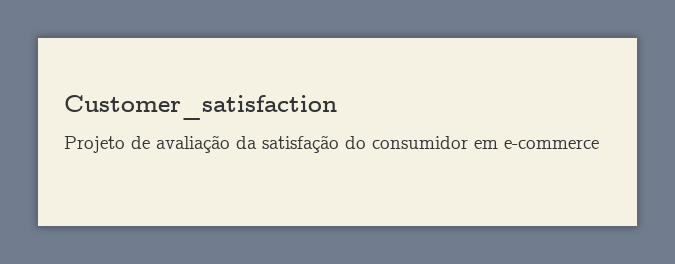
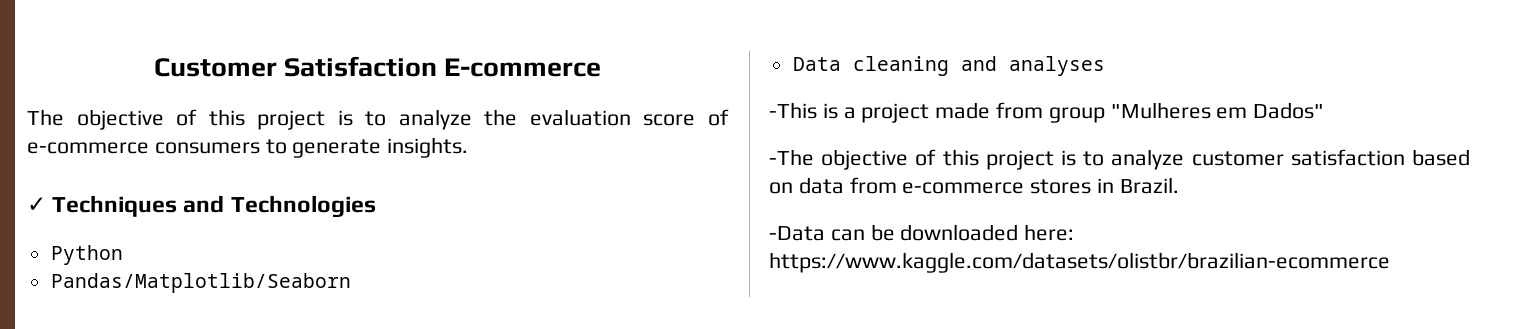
[64,95,337,120] [64,135,599,153] Customer_satisfaction // Projeto de avaliação da satisfação do consumidor em e-commerce -> [153,56,602,77] [27,109,729,130] [27,137,469,158] [27,195,376,218] [50,245,123,265] [50,273,351,293] [792,56,1105,76] [769,102,1325,123] [769,149,1470,170] [769,177,1179,194] [769,224,1075,241] [769,252,1390,273] Customer Satisfaction E-commerce // The objective of this project is to analyze the evaluation score of e-commerce consumers to generate insights. // ✓ Techniques and Technologies // Python // Pandas/Matplotlib/Seaborn // Data cleaning and analyses // -This is a project made from group "Mulheres em Dados" // -The objective of this project is to analyze customer satisfaction based on data from e-commerce stores in Brazil. // -Data can be downloaded here: https://www.kaggle.com/datasets/olistbr/brazilian-ecommerce

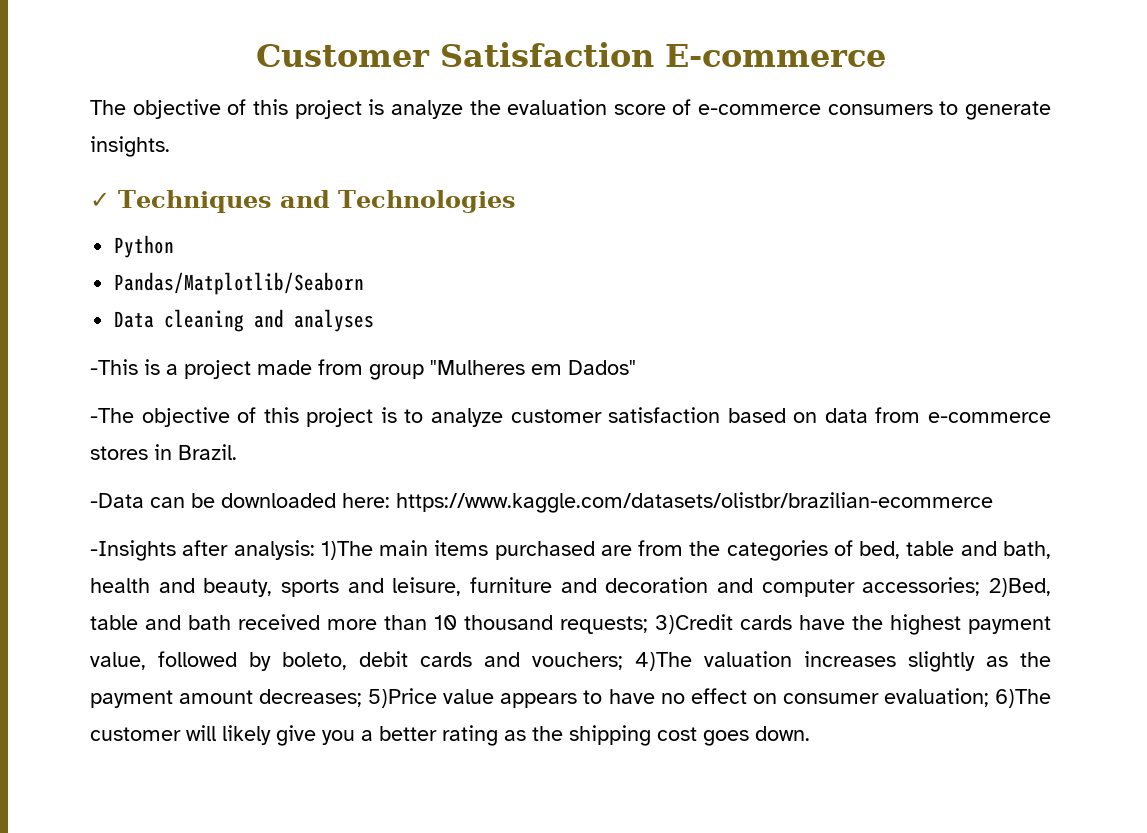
[365,111,387,126] to -> (385, 107) none
(1390, 262) none -> [90,540,1051,561] [90,577,1051,597] [90,614,1051,635] [90,651,1051,672] [90,688,1052,708] [90,725,810,746] // -Insights after analysis: 1)The main items purchased are from the categories of bed, table and bath, health and beauty, sports and leisure, furniture and decoration and computer accessories; 2)Bed, table and bath received more than 10 thousand requests; 3)Credit cards have the highest payment value, followed by boleto, debit cards and vouchers; 4)The valuation increases slightly as the payment amount decreases; 5)Price value appears to have no effect on consumer evaluation; 6)The customer will likely give you a better rating as the shipping cost goes down.

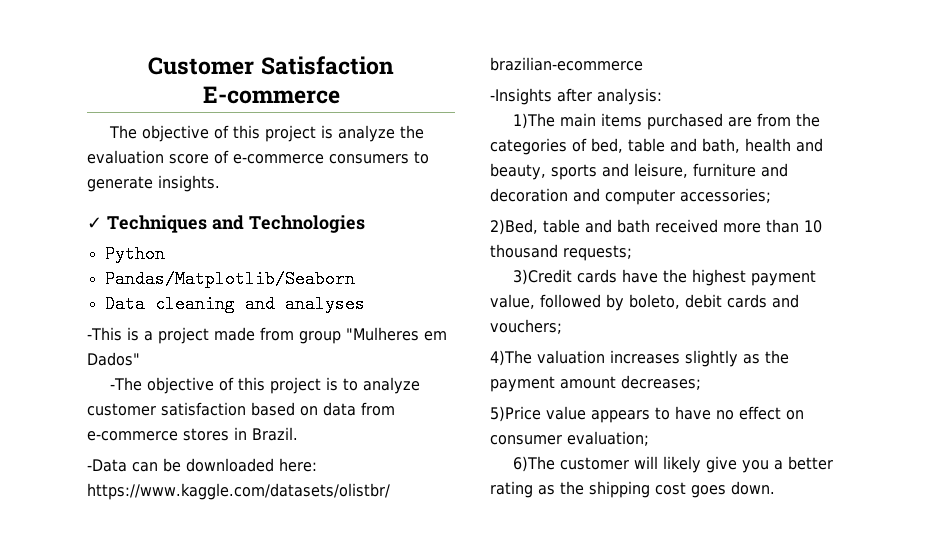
(315, 550) none -> (662, 96) //
(981, 586) none -> (771, 195) //
(648, 625) none -> (632, 253) //
(623, 661) none -> (562, 326) //
(363, 698) none -> (701, 382) //
(989, 697) none -> (649, 438) //

